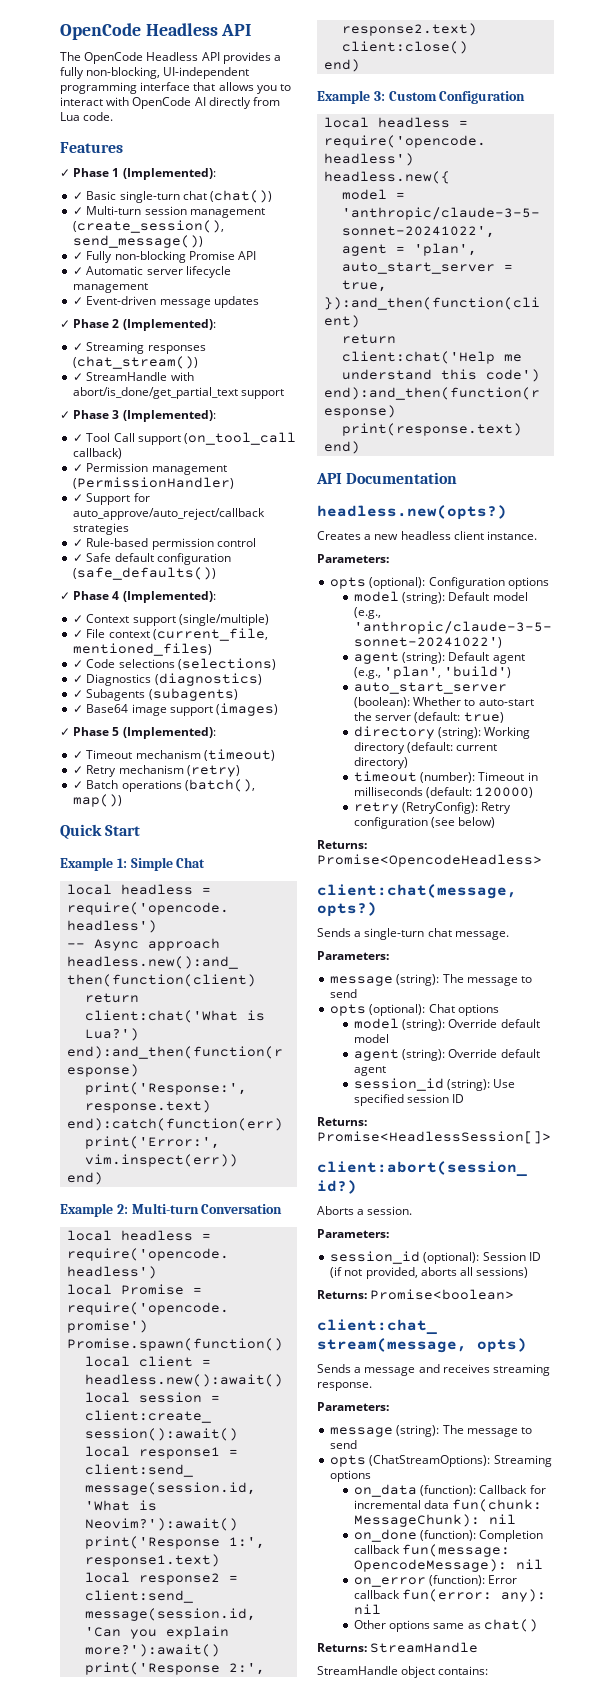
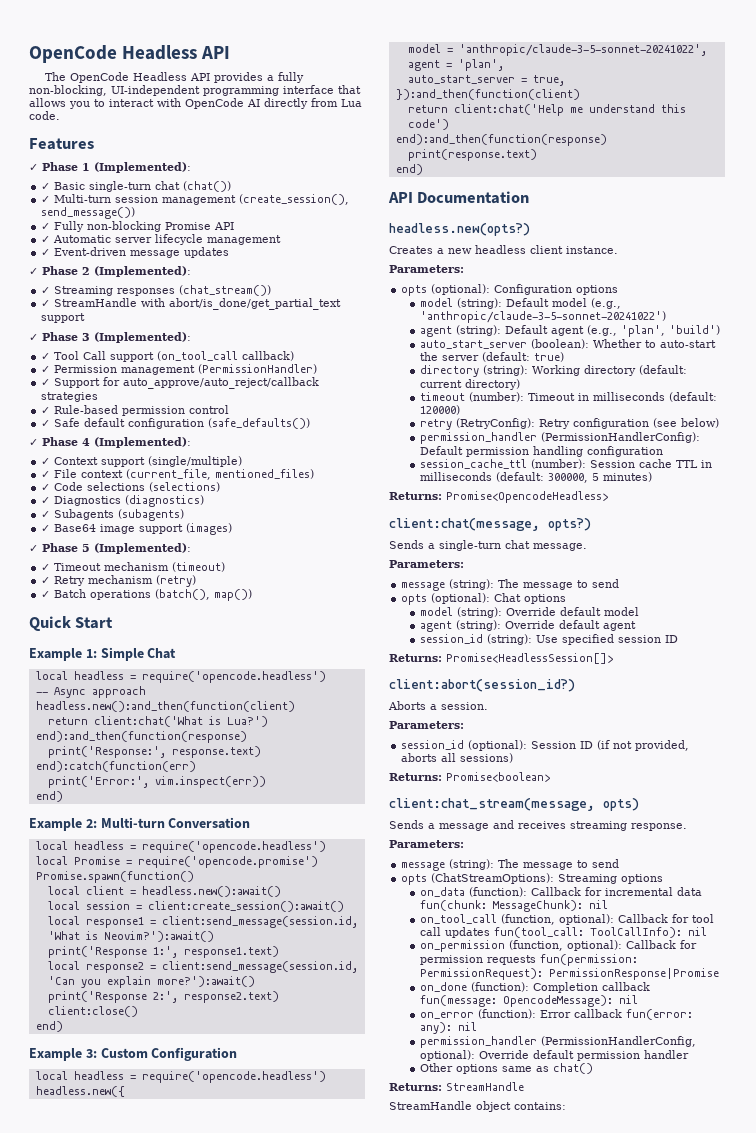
(496, 822) none -> [420,432,701,444] [420,446,664,457] [420,459,713,469] [420,472,653,483] // permission_handler (PermissionHandlerConfig): Default permission handling configuration // session_cache_ttl (number): Session cache TTL in milliseconds (default: 300000, 5 minutes)
(516, 1519) none -> [420,914,715,925] [420,927,708,938] [420,940,698,952] [420,954,639,966] [420,968,720,980] // on_tool_call (function, optional): Callback for tool call updates fun(tool_call: ToolCallInfo): nil // on_permission (function, optional): Callback for permission requests fun(permission: PermissionRequest): PermissionResponse|Promise
(381, 1609) none -> [420,1036,697,1048] [420,1050,690,1061] // permission_handler (PermissionHandlerConfig, optional): Override default permission handler

